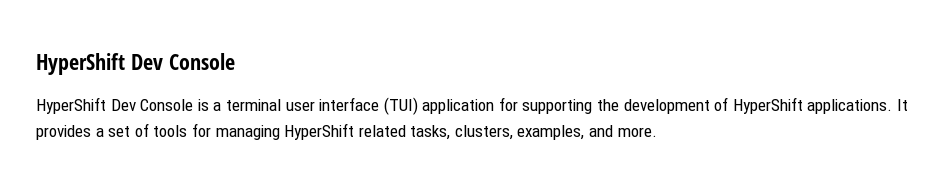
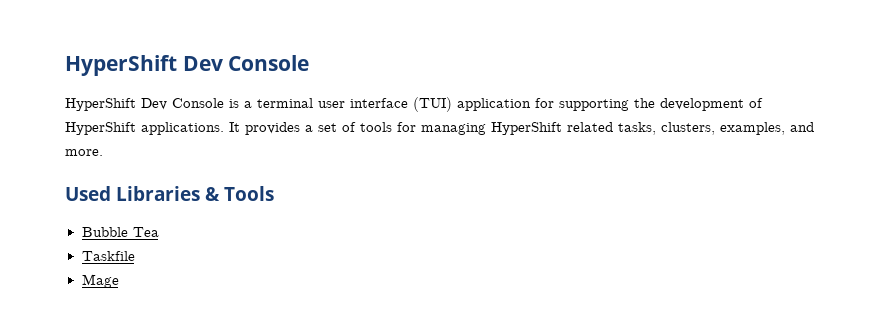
(657, 132) none -> [65,186,274,201] [81,227,159,237] [81,251,135,261] [81,274,119,288] // Used Libraries & Tools // Bubble Tea // Taskfile // Mage

